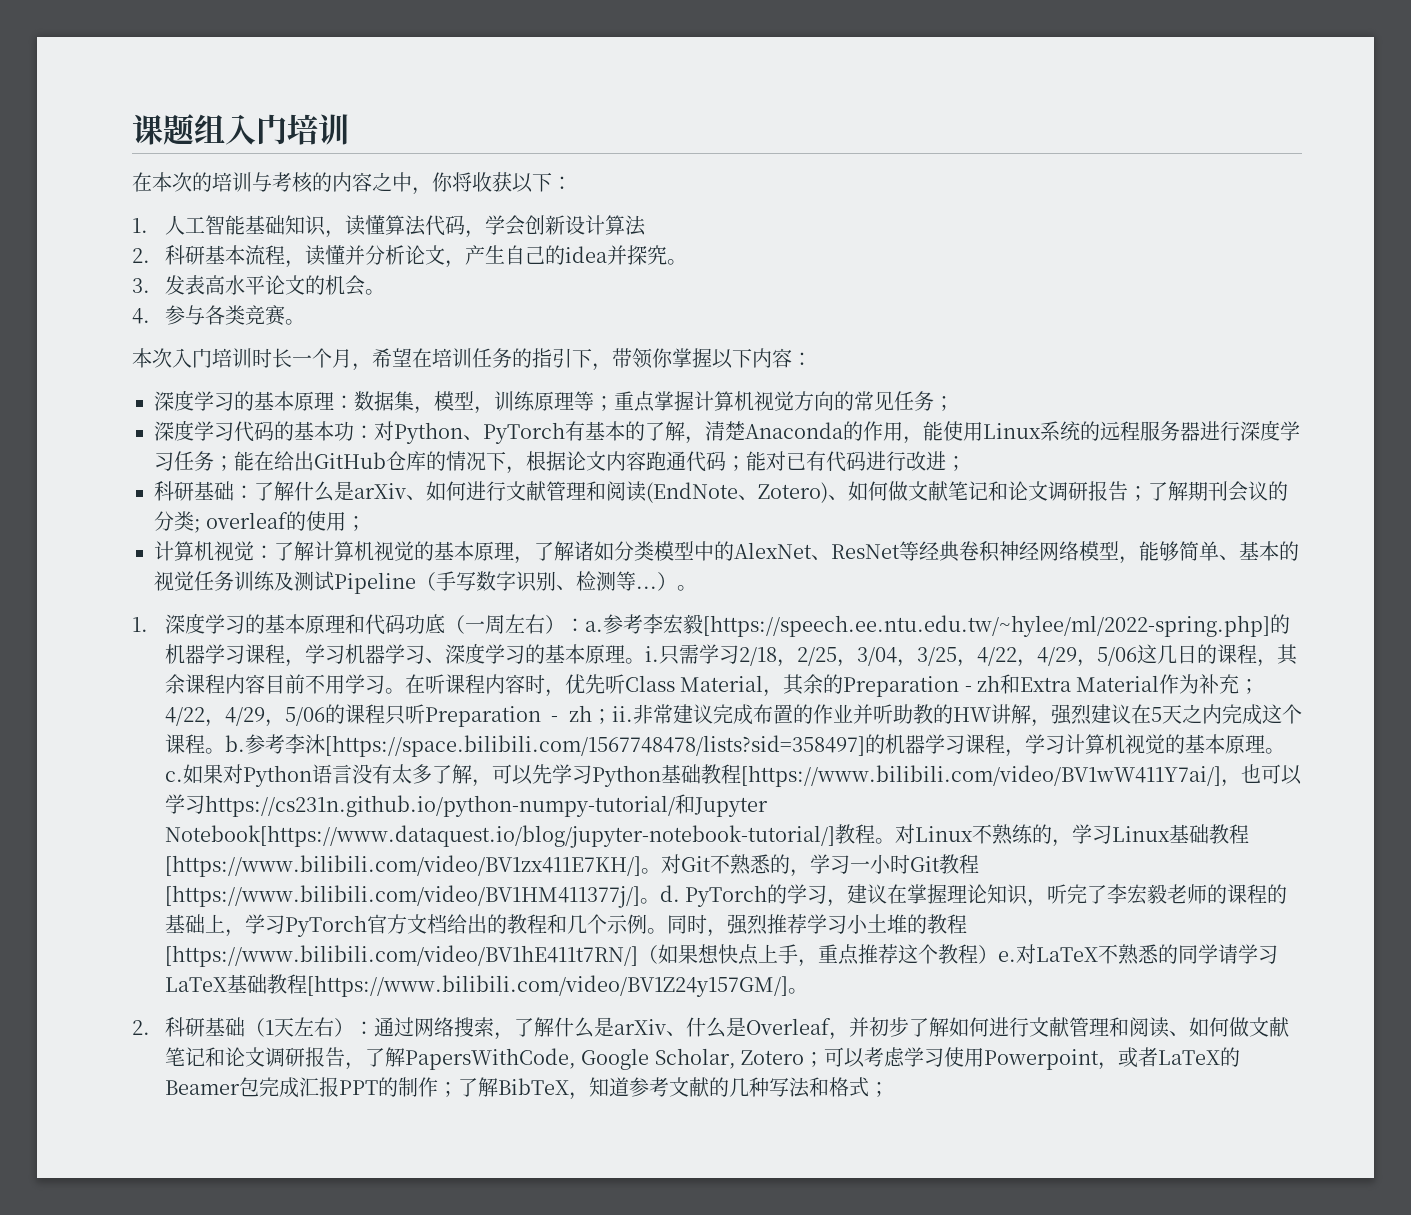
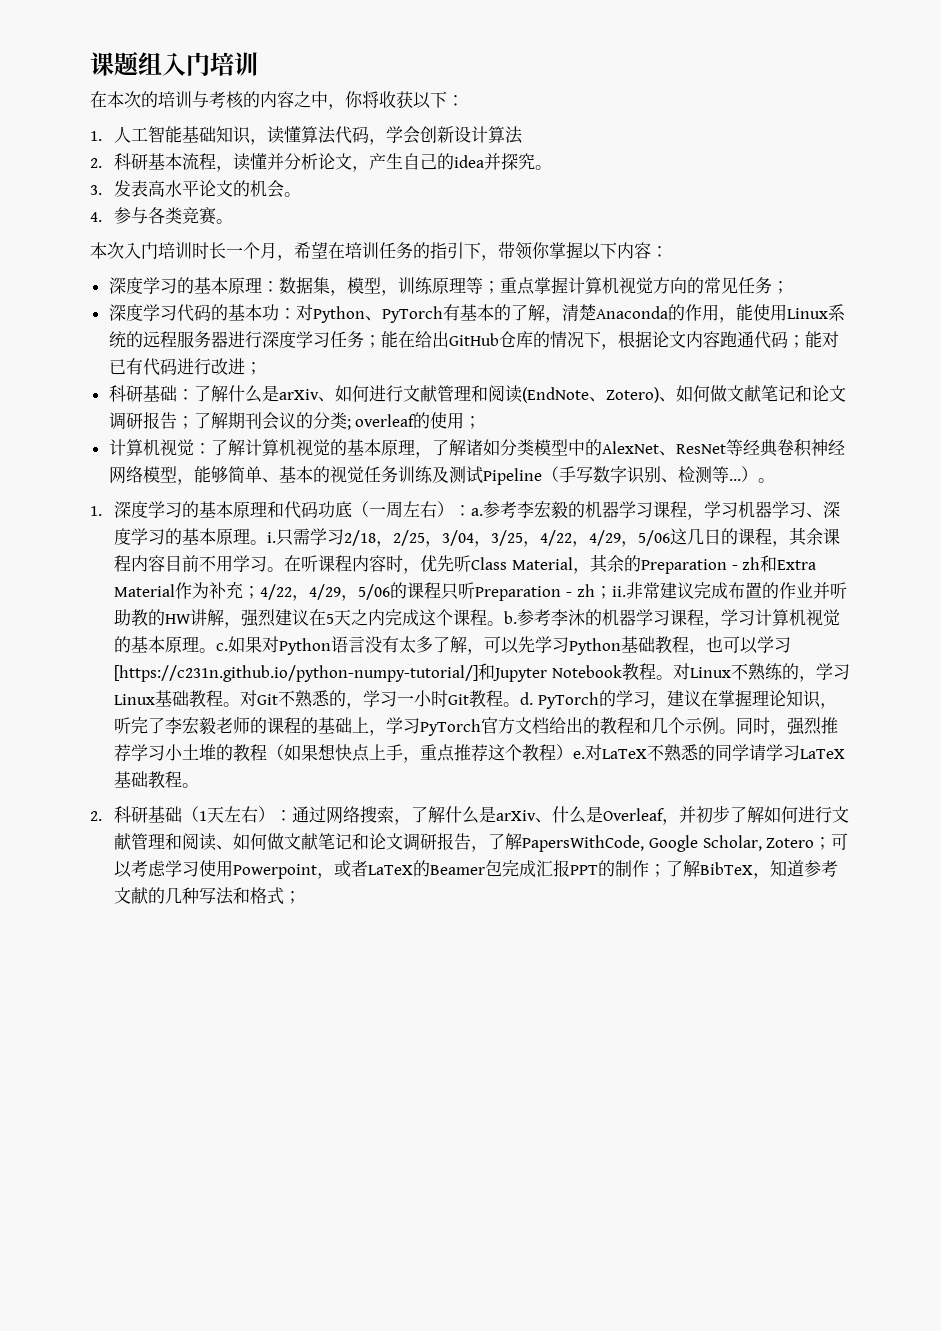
[702,615,1270,637] [https://speech.ee.ntu.edu.tw/~hylee/ml/2022-spring.php] -> (569, 510) none
[324,735,865,757] [https://space.bilibili.com/1567748478/lists?sid=358497] -> (586, 617) none
[740,765,1221,787] [https://www.bilibili.com/video/BV1wW411Y7ai/] -> (690, 644) none
[204,794,768,817] [164,825,835,848] https://cs231n.github.io/python-numpy-tutorial/和Jupyter Notebook[https://www.dataquest.io/blog/jupyter-notebook-tutorial/] -> [114,663,623,682] [https://c231n.github.io/python-numpy-tutorial/]和Jupyter Notebook
[164,855,641,877] [https://www.bilibili.com/video/BV1zx411E7KH/] -> (224, 698) none
[164,885,640,908] [https://www.bilibili.com/video/BV1HM411377j/] -> (504, 698) none
[164,945,638,967] [https://www.bilibili.com/video/BV1hE411t7RN/] -> (268, 752) none
[306,975,788,997] [https://www.bilibili.com/video/BV1Z24y157GM/] -> (183, 779) none

